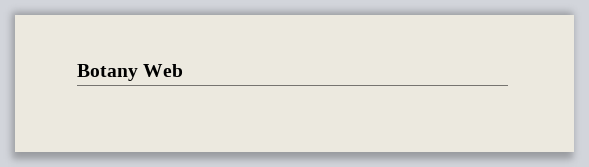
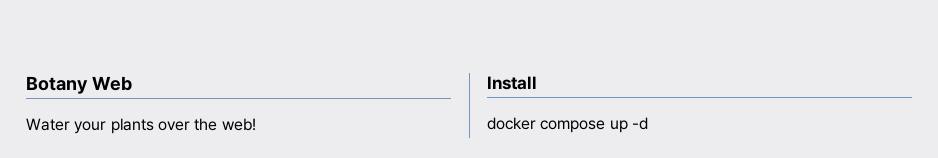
(184, 70) none -> [26,118,256,134] [487,76,537,90] [487,117,648,133] // Water your plants over the web! // Install // docker compose up -d

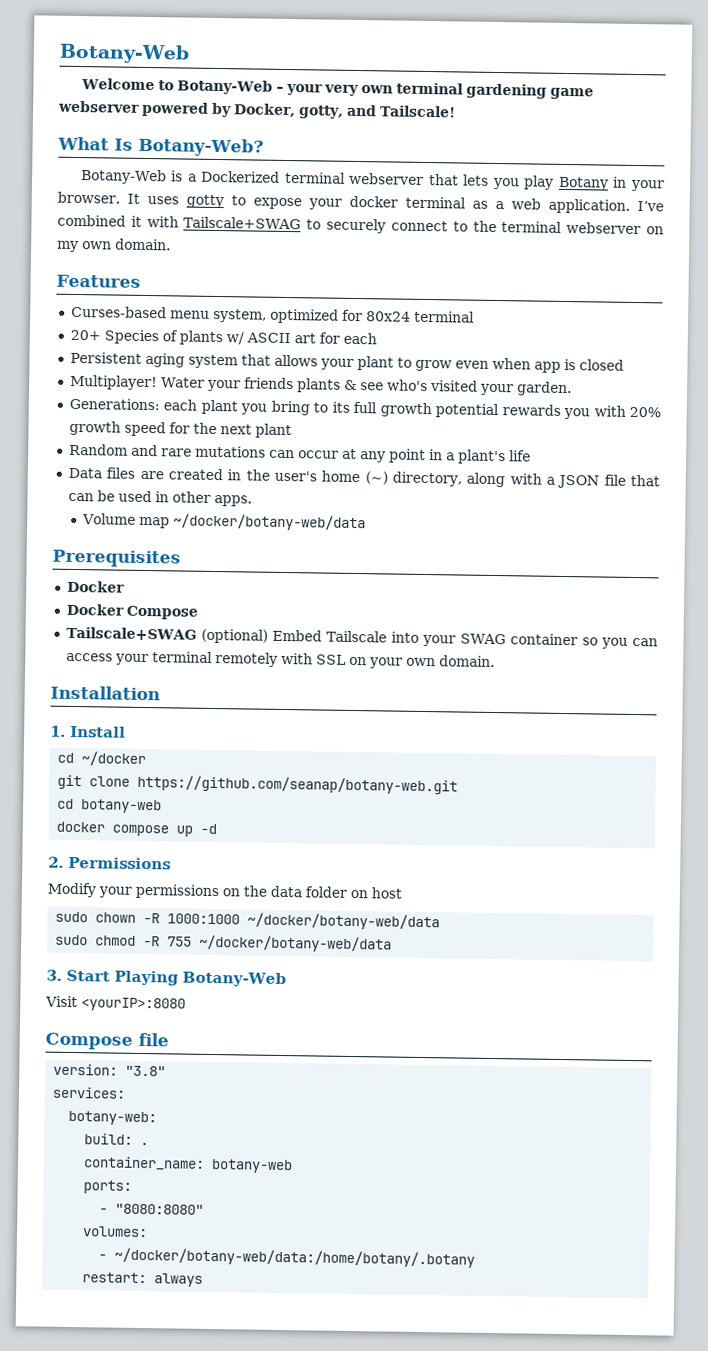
[26,76,132,94] [26,118,256,134] [487,76,537,90] [487,117,648,133] Botany Web // Water your plants over the web! // Install // docker compose up -d -> [59,43,189,64] [80,78,594,100] [58,100,456,119] [57,136,264,157] [80,169,665,192] [57,191,664,214] [57,214,664,235] [57,238,171,253] [56,274,141,288] [70,305,475,324] [69,329,377,346] [69,351,624,373] [69,374,572,397] [68,397,661,420] [68,420,292,439] [68,443,531,465] [67,467,661,489] [67,490,252,507] [81,513,366,532] [52,549,181,568] [66,580,125,593] [65,603,198,620] [65,626,659,649] [65,651,495,669] [50,685,160,701] [50,725,126,738] [57,751,147,767] [57,774,459,795] [57,798,163,814] [56,821,218,837] [48,856,171,870] [47,882,402,900] [55,911,441,931] [55,934,393,953] [46,969,286,988] [45,995,186,1012] [45,1032,169,1050] [53,1063,167,1077] [52,1086,127,1099] [68,1110,158,1126] [84,1133,150,1146] [83,1156,294,1174] [83,1180,133,1194] [99,1203,205,1215] [82,1226,149,1238] [98,1247,476,1268] [82,1272,204,1287] Botany-Web // Welcome to Botany-Web – your very own terminal gardening game webserver powered by Docker, gotty, and Tailscale! // What Is Botany-Web? // Botany-Web is a Dockerized terminal webserver that lets you play Botany in your browser. It uses gotty to expose your docker terminal as a web application. I’ve combined it with Tailscale+SWAG to securely connect to the terminal webserver on my own domain. // Features // Curses-based menu system, optimized for 80x24 terminal // 20+ Species of plants w/ ASCII art for each // Persistent aging system that allows your plant to grow even when app is closed // Multiplayer! Water your friends plants & see who's visited your garden. // Generations: each plant you bring to its full growth potential rewards you with 20% growth speed for the next plant // Random and rare mutations can occur at any point in a plant's life // Data files are created in the user's home (~) directory, along with a JSON file that can be used in other apps. // Volume map ~/docker/botany-web/data // Prerequisites // Docker // Docker Compose // Tailscale+SWAG (optional) Embed Tailscale into your SWAG container so you can access your terminal remotely with SSL on your own domain. // Installation // 1. Install // cd ~/docker // git clone https://github.com/seanap/botany-web.git // cd botany-web // docker compose up -d // 2. Permissions // Modify your permissions on the data folder on host // sudo chown -R 1000:1000 ~/docker/botany-web/data // sudo chmod -R 755 ~/docker/botany-web/data // 3. Start Playing Botany-Web // Visit <yourIP>:8080 // Compose file // version: "3.8" // services: // botany-web: // build: . // container_name: botany-web // ports: // - "8080:8080" // volumes: // - ~/docker/botany-web/data:/home/botany/.botany // restart: always

